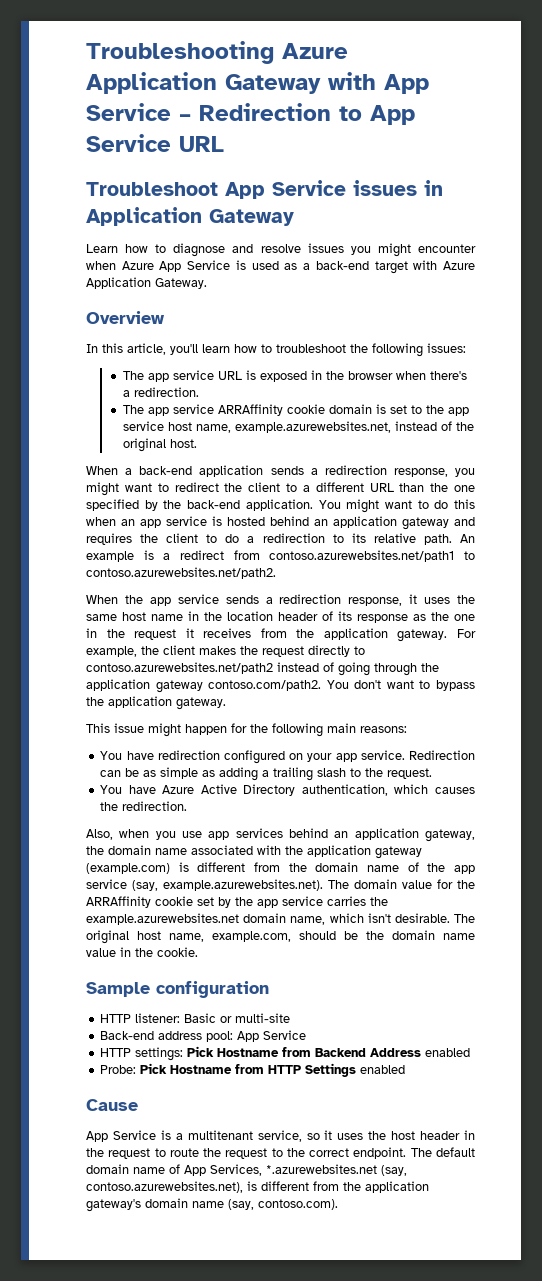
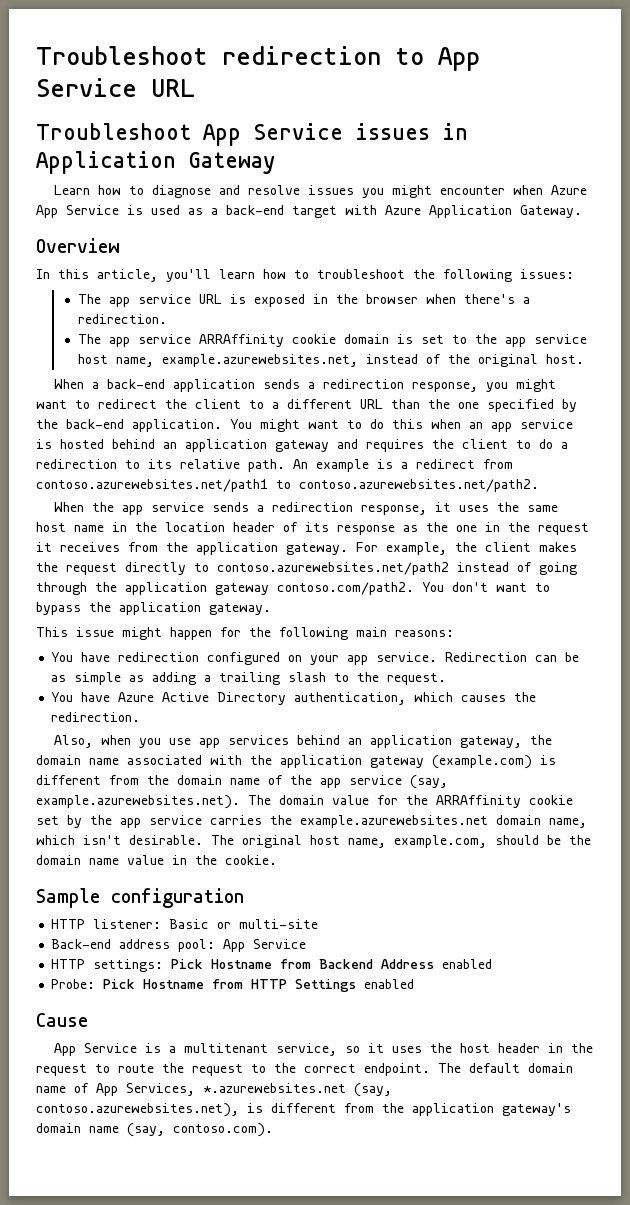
[86,41,348,64] [86,72,429,94] [86,103,331,121] Troubleshooting Azure Application Gateway with App Service – Redirection -> [36,46,381,65] Troubleshoot redirection

